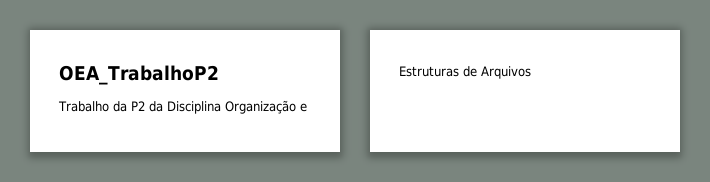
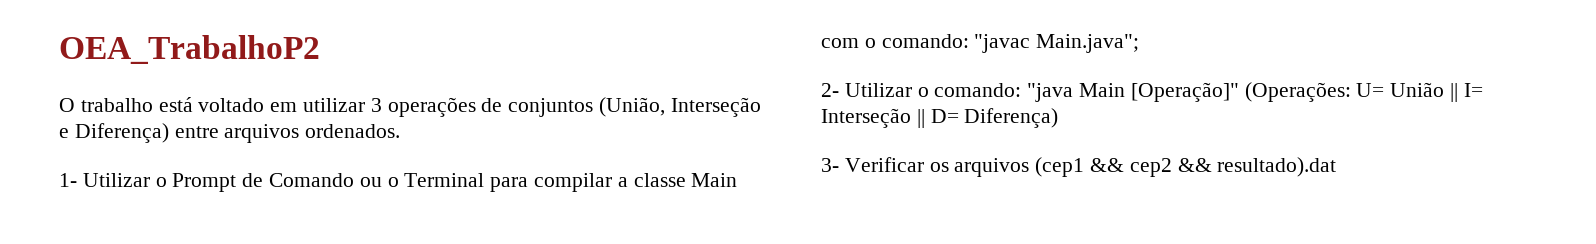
[58,100,307,114] [399,66,531,79] Trabalho da P2 da Disciplina Organização e Estruturas de Arquivos -> [59,97,761,117] [59,123,401,143] [59,173,738,192] [821,34,1140,53] [821,82,1483,102] [821,108,1059,128] [821,157,1337,177] O trabalho está voltado em utilizar 3 operações de conjuntos (União, Interseção e Diferença) entre arquivos ordenados. // 1- Utilizar o Prompt de Comando ou o Terminal para compilar a classe Main com o comando: "javac Main.java"; // 2- Utilizar o comando: "java Main [Operação]" (Operações: U= União || I= Interseção || D= Diferença) // 3- Verificar os arquivos (cep1 && cep2 && resultado).dat

